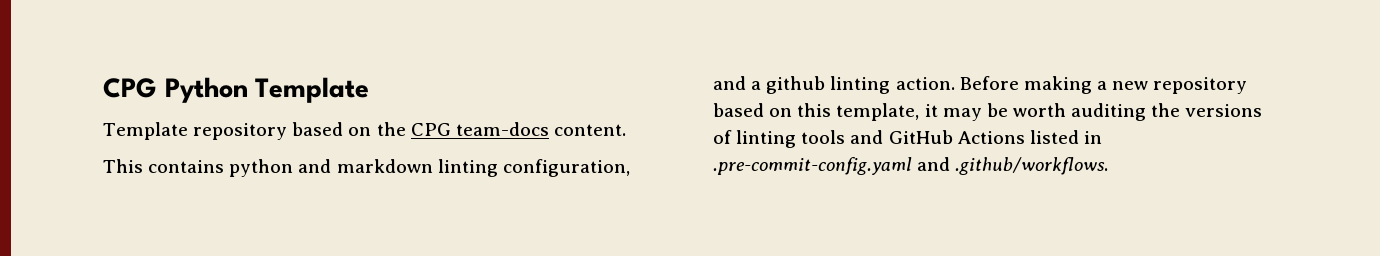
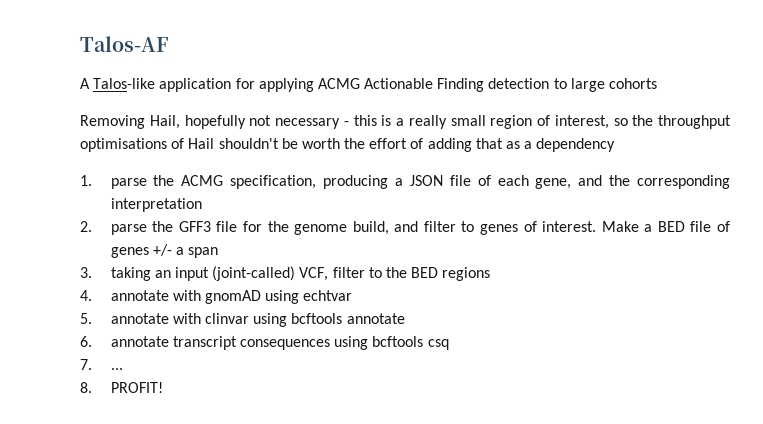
[103,77,370,103] [103,122,626,140] [103,159,630,177] [713,76,1248,94] [713,103,1263,121] [713,130,1102,148] [713,157,1109,175] CPG Python Template // Template repository based on the CPG team-docs content. // This contains python and markdown linting configuration, and a github linting action. Before making a new repository based on this template, it may be worth auditing the versions of linting tools and GitHub Actions listed in .pre-commit-config.yaml and .github/workflows. -> [80,36,169,52] [80,78,658,92] [80,115,731,129] [80,138,616,152] [80,175,730,189] [110,198,202,212] [80,221,731,235] [110,244,219,258] [80,266,491,281] [80,290,353,304] [80,313,405,327] [80,336,449,350] [80,359,123,370] [80,382,163,393] Talos-AF // A Talos-like application for applying ACMG Actionable Finding detection to large cohorts // Removing Hail, hopefully not necessary - this is a really small region of interest, so the throughput optimisations of Hail shouldn't be worth the effort of adding that as a dependency // 1. parse the ACMG specification, producing a JSON file of each gene, and the corresponding interpretation // 2. parse the GFF3 file for the genome build, and filter to genes of interest. Make a BED file of genes +/- a span // 3. taking an input (joint-called) VCF, filter to the BED regions // 4. annotate with gnomAD using echtvar // 5. annotate with clinvar using bcftools annotate // 6. annotate transcript consequences using bcftools csq // 7. ... // 8. PROFIT!

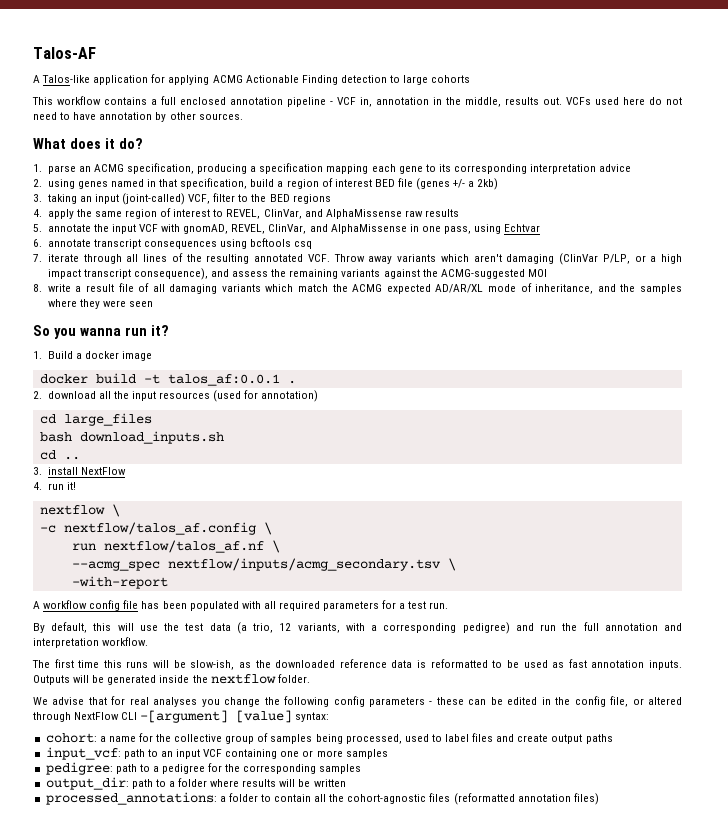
[80,115,731,129] [80,138,616,152] Removing Hail, hopefully not necessary - this is a really small region of interest, so the throughput optimisations of Hail shouldn't be worth the effort of adding that as a dependency -> [32,96,682,107] [33,112,243,122] [33,138,143,149] This workflow contains a full enclosed annotation pipeline - VCF in, annotation in the middle, results out. VCFs used here do not need to have annotation by other sources. // What does it do?
[153,175,175,186] the -> [78,166,91,172] an
[409,175,631,189] JSON file of each gene, and the -> [259,163,451,174] specification mapping each gene to its
[80,221,731,235] [110,247,149,258] // 2. parse the GFF3 file for the genome build, and filter to genes of interest. Make a BED file of genes -> [599,164,632,172] [33,178,451,190] advice // 2. using genes named in that specification, build a region of interest BED file (genes
[188,247,219,258] span -> [477,178,499,190] 2kb)
[110,290,353,304] [80,313,405,327] annotate with gnomAD using echtvar // 5. annotate with clinvar using bcftools annotate -> [47,208,460,219] [33,224,541,234] apply the same region of interest to REVEL, ClinVar, and AlphaMissense raw results // 5. annotate the input VCF with gnomAD, REVEL, ClinVar, and AlphaMissense in one pass, using Echtvar
[110,368,123,370] [80,382,163,393] ... // 8. PROFIT! -> [47,253,682,265] [47,268,547,280] [33,283,683,294] [47,299,154,309] [33,325,169,339] [33,351,153,361] [39,373,296,386] [33,390,319,402] [39,413,152,426] [39,431,224,444] [39,450,80,460] [33,467,126,475] [33,482,76,490] [39,504,120,517] [39,522,272,535] [71,540,280,553] [71,558,456,571] [71,576,168,589] [33,600,449,611] [33,622,682,634] [33,637,149,648] [32,659,682,670] [33,674,310,685] [33,696,682,707] [33,710,330,723] [45,733,613,744] [45,747,388,760] [45,762,362,775] [45,777,346,790] [45,792,599,805] iterate through all lines of the resulting annotated VCF. Throw away variants which aren't damaging (ClinVar P/LP, or a high impact transcript consequence), and assess the remaining variants against the ACMG-suggested MOI // 8. write a result file of all damaging variants which match the ACMG expected AD/AR/XL mode of inheritance, and the samples where they were seen // So you wanna run it? // 1. Build a docker image // docker build -t talos_af:0.0.1 . // 2. download all the input resources (used for annotation) // cd large_files // bash download_inputs.sh // cd .. // 3. install NextFlow // 4. run it! // nextflow \ // -c nextflow/talos_af.config \ // run nextflow/talos_af.nf \ // --acmg_spec nextflow/inputs/acmg_secondary.tsv \ // -with-report // A workflow config file has been populated with all required parameters for a test run. // By default, this will use the test data (a trio, 12 variants, with a corresponding pedigree) and run the full annotation and interpretation workflow. // The first time this runs will be slow-ish, as the downloaded reference data is reformatted to be used as fast annotation inputs. Outputs will be generated inside the nextflow folder. // We advise that for real analyses you change the following config parameters - these can be edited in the config file, or altered through NextFlow CLI -[argument] [value] syntax: // cohort: a name for the collective group of samples being processed, used to label files and create output paths // input_vcf: path to an input VCF containing one or more samples // pedigree: path to a pedigree for the corresponding samples // output_dir: path to a folder where results will be written // processed_annotations: a folder to contain all the cohort-agnostic files (reformatted annotation files)

